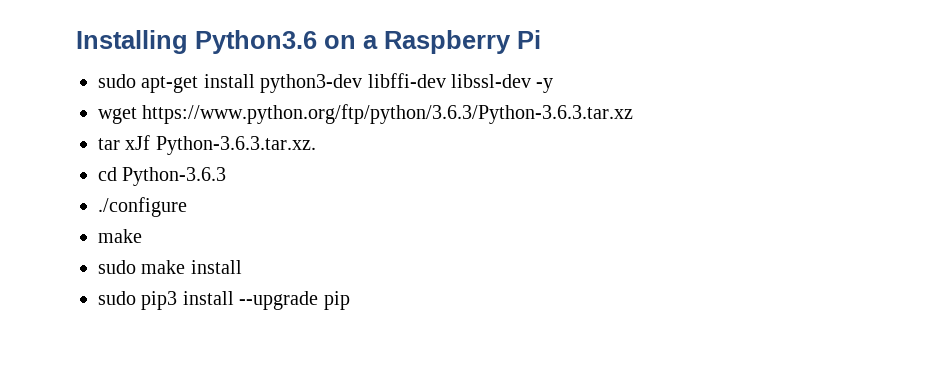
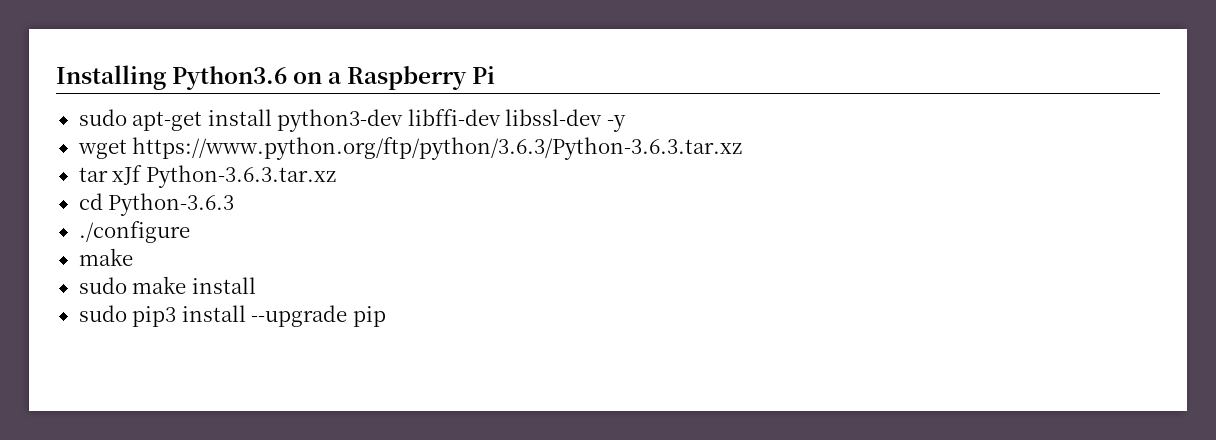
[155,136,316,155] Python-3.6.3.tar.xz. -> [145,165,336,188] Python-3.6.3.tar.xz

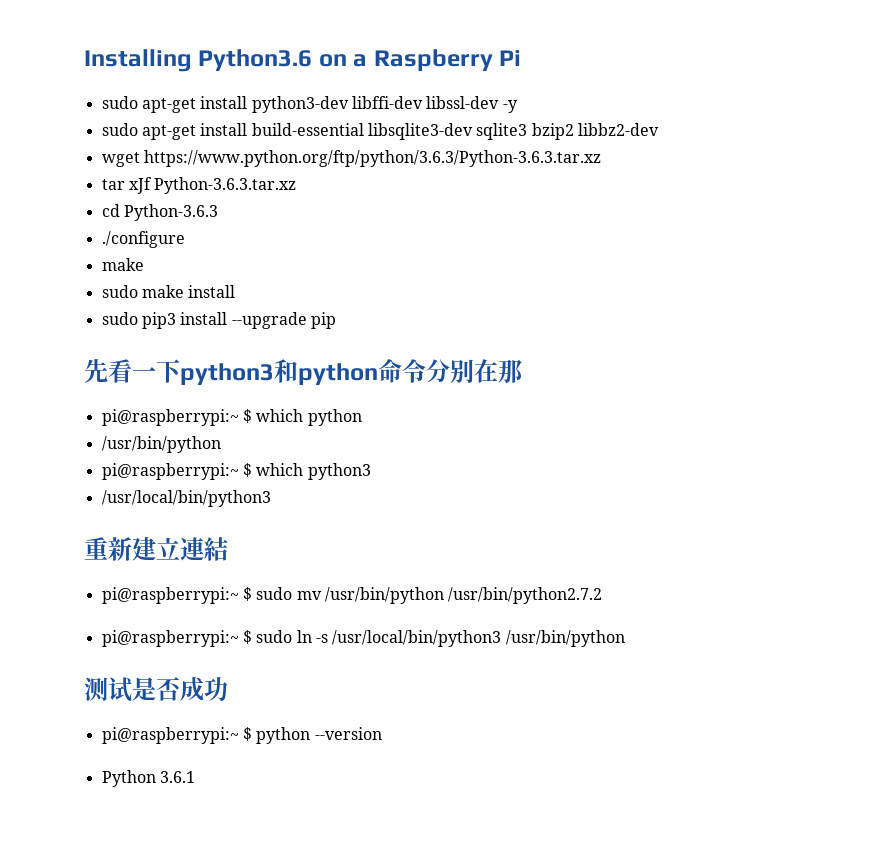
(626, 123) none -> [101,123,659,140] // sudo apt-get install build-essential libsqlite3-dev sqlite3 bzip2 libbz2-dev
(386, 316) none -> [84,359,522,385] [101,409,362,426] [101,436,221,453] [101,463,371,480] [101,490,271,507] [84,537,228,561] [101,587,603,604] [101,630,625,647] [84,677,228,702] [101,727,382,744] [101,770,195,787] // 先看一下python3和python命令分别在那 // pi@raspberrypi:~ $ which python // /usr/bin/python // pi@raspberrypi:~ $ which python3 // /usr/local/bin/python3 // 重新建立連結 // pi@raspberrypi:~ $ sudo mv /usr/bin/python /usr/bin/python2.7.2 // pi@raspberrypi:~ $ sudo ln -s /usr/local/bin/python3 /usr/bin/python // 测试是否成功 // pi@raspberrypi:~ $ python --version // Python 3.6.1

